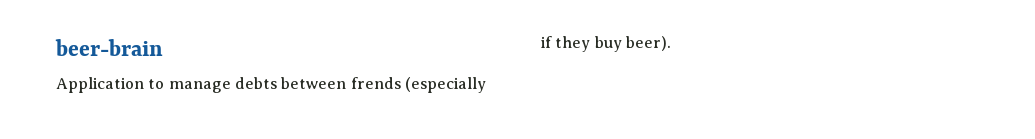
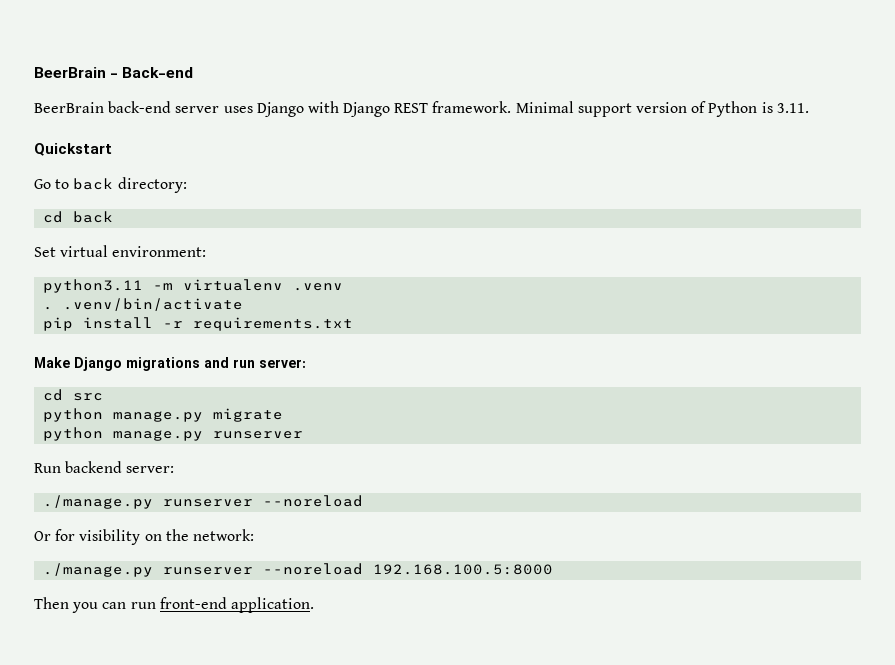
[55,39,163,56] [56,77,486,93] [541,36,671,52] beer-brain // Application to manage debts between frends (especially if they buy beer). -> [34,67,194,78] [34,101,809,117] [34,143,112,156] [34,177,187,193] [43,211,114,223] [34,245,207,257] [43,279,344,293] [43,298,244,311] [43,317,354,331] [34,357,306,371] [43,389,104,401] [43,408,284,422] [43,427,304,441] [34,461,175,473] [43,495,364,509] [34,529,254,545] [43,563,554,577] [34,597,314,613] BeerBrain - Back-end // BeerBrain back-end server uses Django with Django REST framework. Minimal support version of Python is 3.11. // Quickstart // Go to back directory: // cd back // Set virtual environment: // python3.11 -m virtualenv .venv // . .venv/bin/activate // pip install -r requirements.txt // Make Django migrations and run server: // cd src // python manage.py migrate // python manage.py runserver // Run backend server: // ./manage.py runserver --noreload // Or for visibility on the network: // ./manage.py runserver --noreload 192.168.100.5:8000 // Then you can run front-end application.

